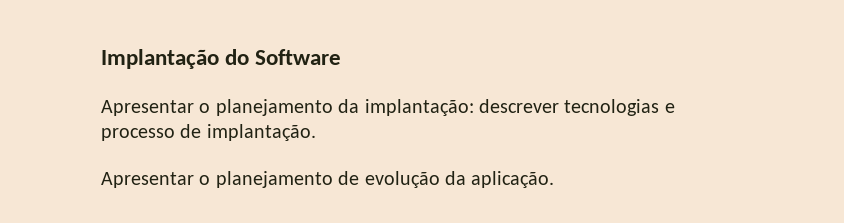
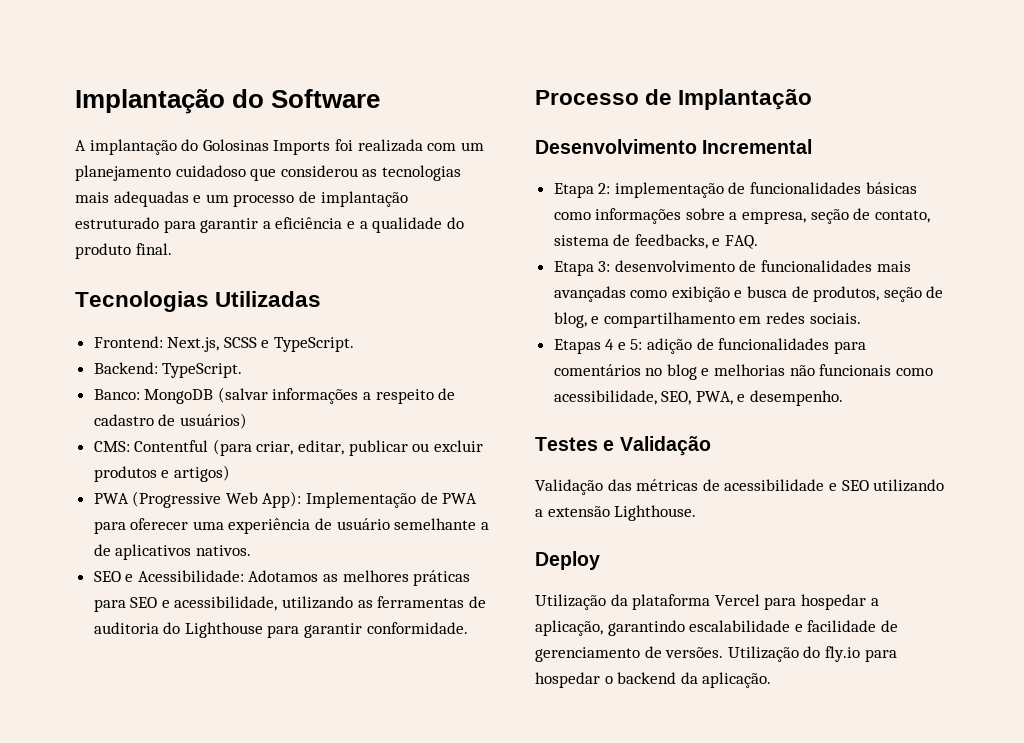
[101,99,675,116] [101,124,316,141] [101,171,440,188] Apresentar o planejamento da implantação: descrever tecnologias e processo de implantação. // Apresentar o planejamento de evolução -> [75,139,484,155] [75,165,461,181] [75,191,408,207] [75,217,464,233] [75,243,172,259] [75,291,322,312] [93,336,355,352] [93,362,243,378] [93,387,456,404] [93,413,247,429] [93,439,483,456] [93,465,230,482] [93,491,478,508] [93,518,489,534] [93,544,251,560] [93,570,471,586] [93,596,486,612] [93,622,468,638] [535,89,813,110] [535,139,813,154] [553,182,917,198] [553,208,930,224] [553,234,759,249] [553,260,911,276] [553,286,944,302] [553,312,861,328] [553,338,866,354] [553,364,933,380] [553,390,844,406] [535,436,711,456] [535,479,945,495] [535,505,697,521] [535,551,600,570] [535,594,879,610] [535,620,898,636] [535,646,897,662] [535,672,677,688] A implantação do Golosinas Imports foi realizada com um planejamento cuidadoso que considerou as tecnologias mais adequadas e um processo de implantação estruturado para garantir a eficiência e a qualidade do produto final. // Tecnologias Utilizadas // Frontend: Next.js, SCSS e TypeScript. // Backend: TypeScript. // Banco: MongoDB (salvar informações a respeito de cadastro de usuários) // CMS: Contentful (para criar, editar, publicar ou excluir produtos e artigos) // PWA (Progressive Web App): Implementação de PWA para oferecer uma experiência de usuário semelhante a de aplicativos nativos. // SEO e Acessibilidade: Adotamos as melhores práticas para SEO e acessibilidade, utilizando as ferramentas de auditoria do Lighthouse para garantir conformidade. // Processo de Implantação // Desenvolvimento Incremental // Etapa 2: implementação de funcionalidades básicas como informações sobre a empresa, seção de contato, sistema de feedbacks, e FAQ. // Etapa 3: desenvolvimento de funcionalidades mais avançadas como exibição e busca de produtos, seção de blog, e compartilhamento em redes sociais. // Etapas 4 e 5: adição de funcionalidades para comentários no blog e melhorias não funcionais como acessibilidade, SEO, PWA, e desempenho. // Testes e Validação // Validação das métricas de acessibilidade e SEO utilizando a extensão Lighthouse. // Deploy // Utilização da plataforma Vercel para hospedar a aplicação, garantindo escalabilidade e facilidade de gerenciamento de versões. Utilização do fly.io para hospedar o backend

